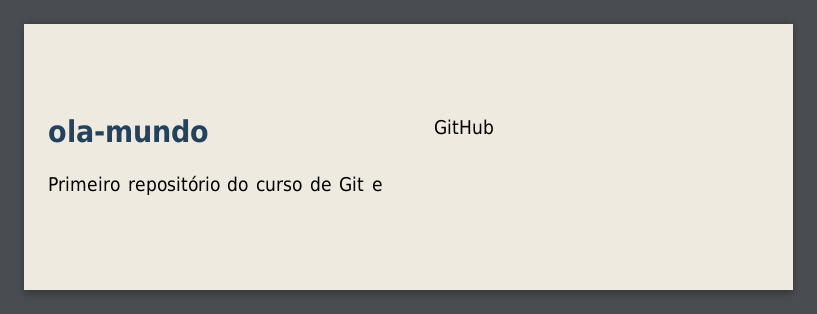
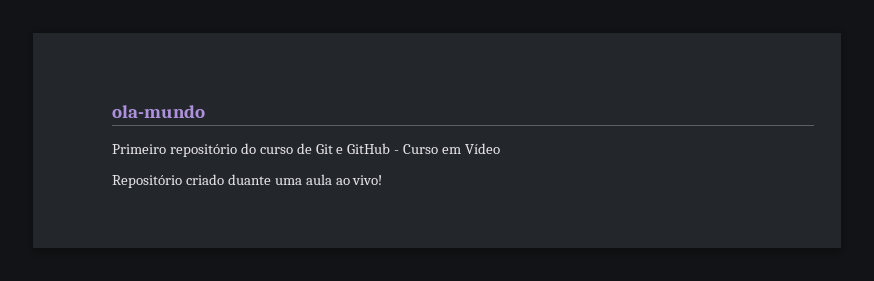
(494, 127) none -> [394,143,501,154] [112,174,383,188] - Curso em Vídeo // Repositório criado duante uma aula ao vivo!

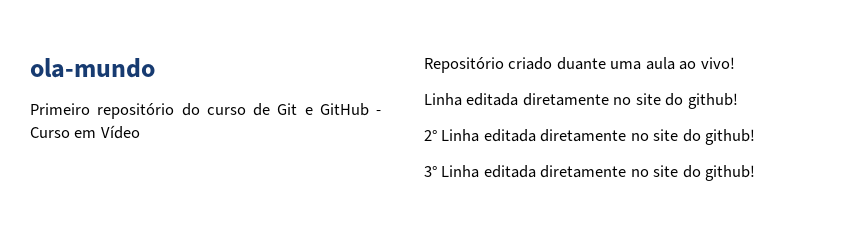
(383, 180) none -> [424,93,738,109] [424,129,756,145] [424,165,756,181] // Linha editada diretamente no site do github! // 2° Linha editada diretamente no site do github! // 3° Linha editada diretamente no site do github!

